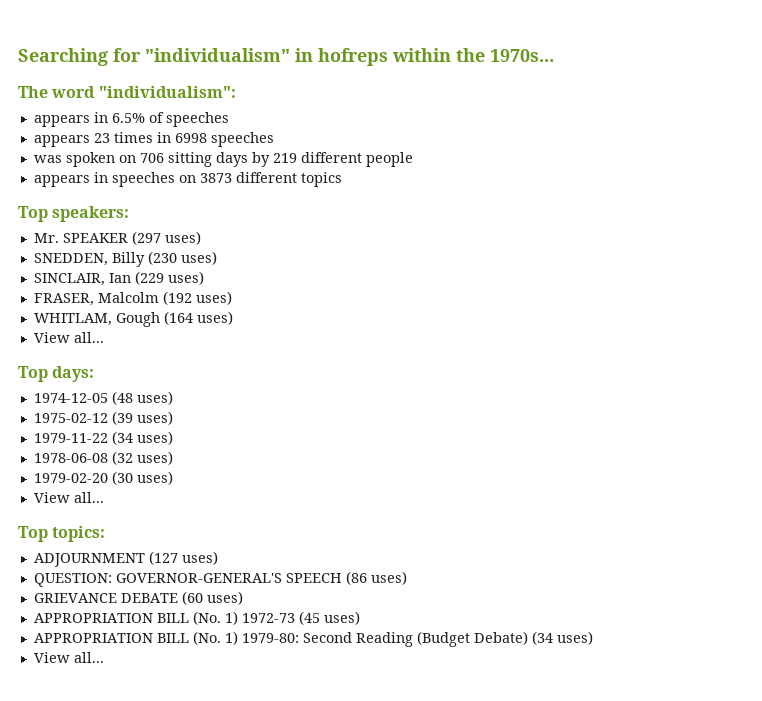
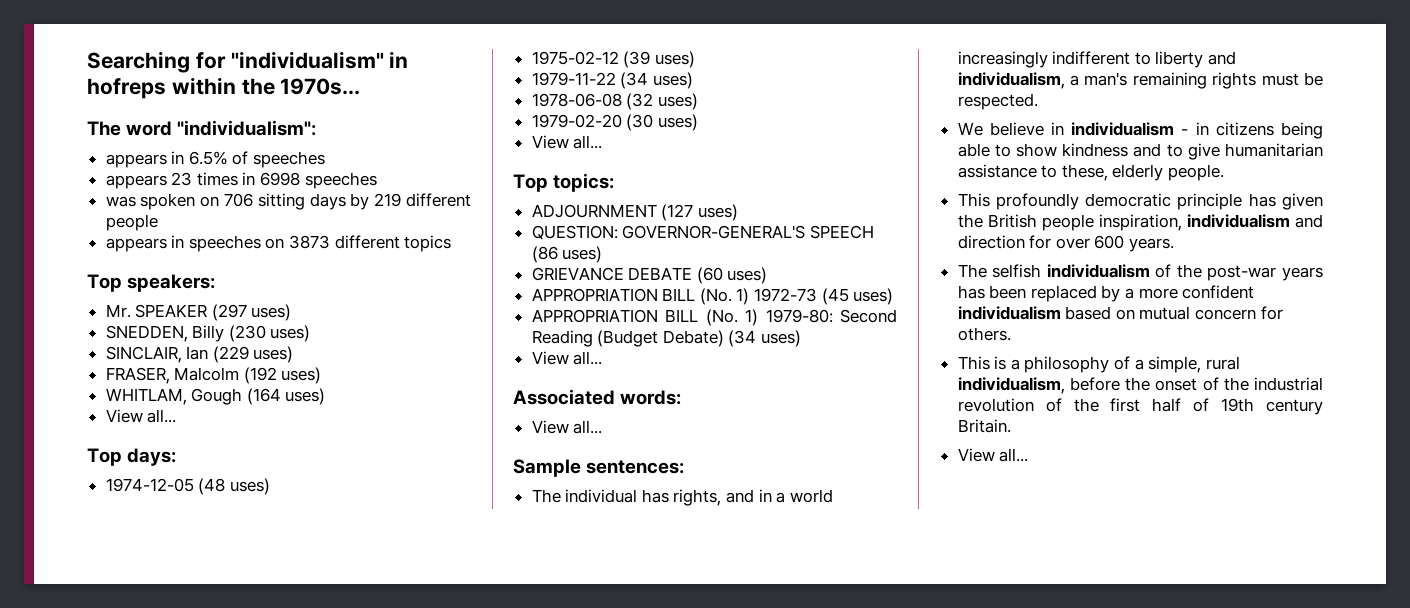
(104, 657) none -> [513,389,682,405] [531,420,603,434] [513,459,685,477] [531,489,833,506] [957,51,1237,68] [957,72,1323,89] [957,93,1038,110] [957,122,1323,139] [957,143,1323,160] [957,164,1225,181] [957,193,1323,210] [957,214,1323,231] [957,235,1175,252] [957,264,1323,281] [957,285,1255,302] [957,306,1283,320] [957,327,1011,341] [957,356,1240,373] [957,377,1323,394] [957,398,1323,415] [957,419,1011,433] [957,448,1029,462] // Associated words: // View all... // Sample sentences: // The individual has rights, and in a world increasingly indifferent to liberty and individualism, a man's remaining rights must be respected. // We believe in individualism - in citizens being able to show kindness and to give humanitarian assistance to these, elderly people. // This profoundly democratic principle has given the British people inspiration, individualism and direction for over 600 years. // The selfish individualism of the post-war years has been replaced by a more confident individualism based on mutual concern for others. // This is a philosophy of a simple, rural individualism, before the onset of the industrial revolution of the first half of 19th century Britain. // View all...

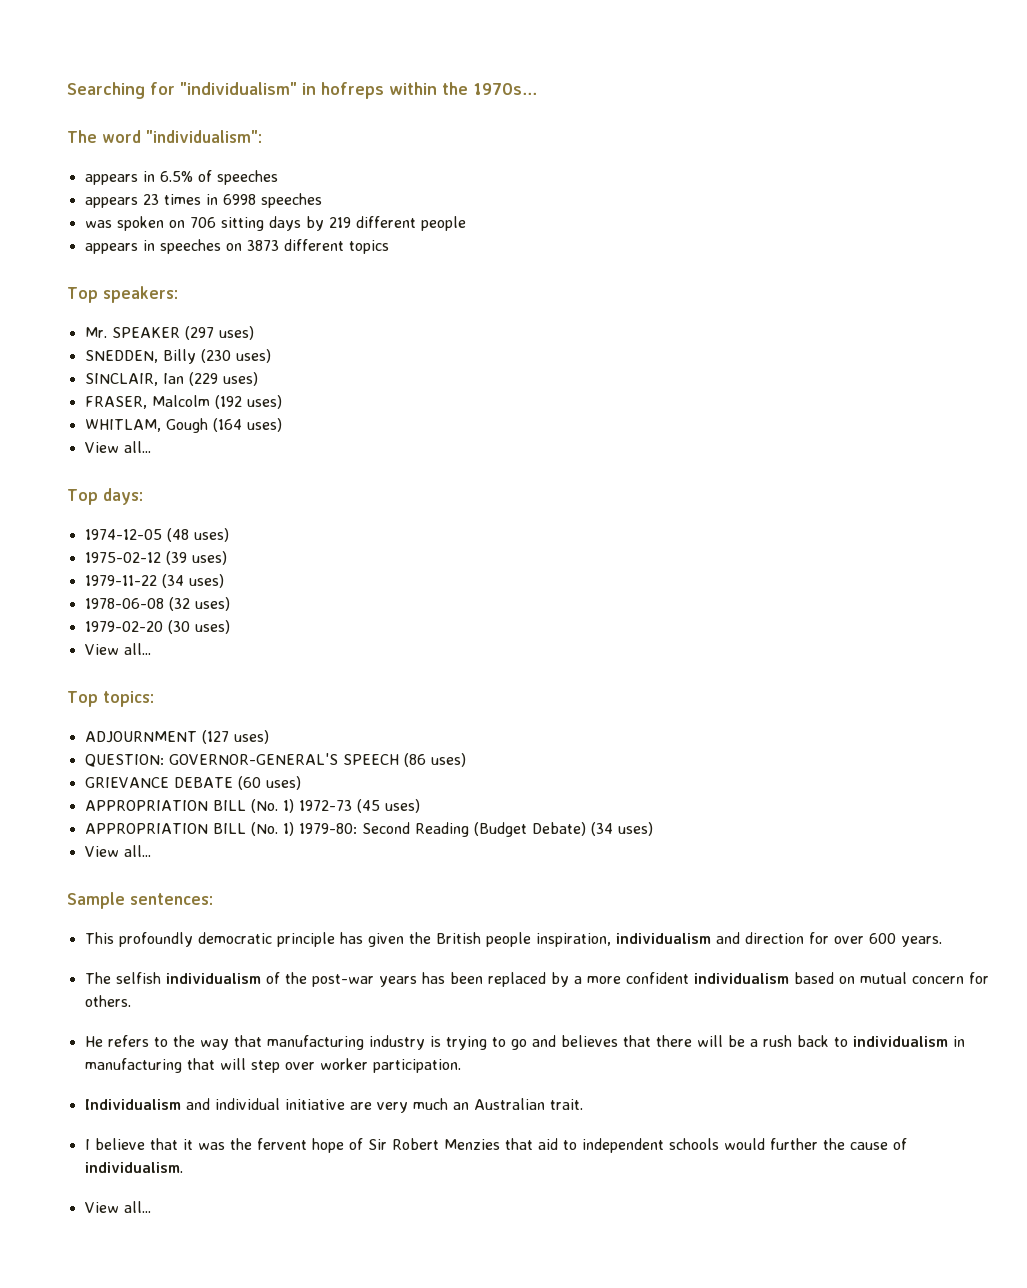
[513,389,682,405] [531,420,603,434] [513,459,685,477] [531,489,833,506] [957,51,1237,68] [957,72,1323,89] [957,93,1038,110] [957,122,1323,139] [957,143,1323,160] [957,164,1225,181] Associated words: // View all... // Sample sentences: // The individual has rights, and in a world increasingly indifferent to liberty and individualism, a man's remaining rights must be respected. // We believe in individualism - in citizens being able to show kindness and to give humanitarian assistance to these, elderly people. -> [67,892,213,909] Sample sentences:
[957,356,1240,373] [957,377,1323,394] [957,398,1323,415] [957,419,1011,433] This is a philosophy of a simple, rural individualism, before the onset of the industrial revolution of the first half of 19th century Britain. -> [84,1035,965,1050] [84,1058,461,1073] [84,1098,583,1113] [84,1138,907,1153] [84,1162,183,1173] He refers to the way that manufacturing industry is trying to go and believes that there will be a rush back to individualism in manufacturing that will step over worker participation. // Individualism and individual initiative are very much an Australian trait. // I believe that it was the fervent hope of Sir Robert Menzies that aid to independent schools would further the cause of individualism.

